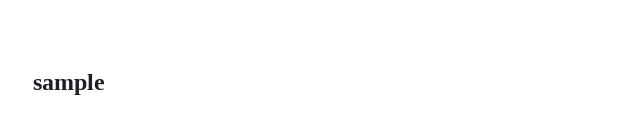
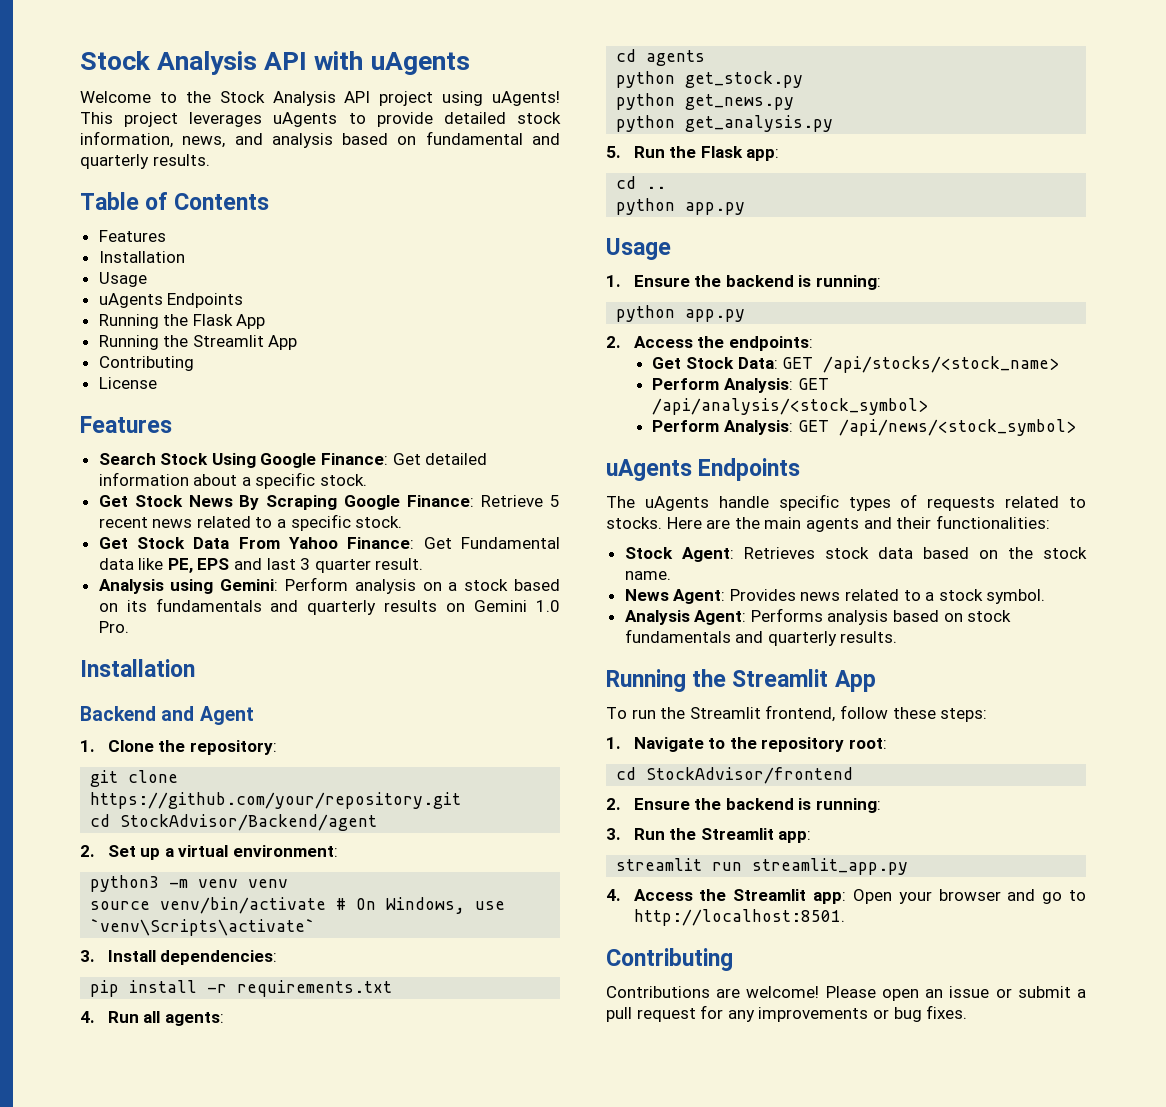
[33,74,105,95] sample -> [80,51,470,75] [80,91,560,106] [80,112,562,127] [80,131,560,148] [80,154,210,169] [80,192,270,210] [98,230,166,242] [98,251,185,263] [98,272,147,287] [98,293,244,308] [98,314,266,329] [98,335,298,350] [98,356,194,371] [98,377,157,389] [80,416,172,433] [98,453,488,468] [98,472,368,489] [98,495,560,510] [98,514,403,531] [98,537,560,549] [98,558,424,573] [98,577,561,594] [98,598,560,615] [98,621,129,633] [80,659,195,677] [80,706,254,725] [80,740,277,755] [90,770,179,787] [90,792,462,809] [90,814,378,831] [80,845,339,860] [90,875,289,892] [90,897,506,914] [90,919,316,936] [80,950,278,965] [90,980,393,997] [80,1011,224,1026] [616,49,706,66] [616,71,804,88] [616,93,795,110] [616,115,834,132] [606,146,780,161] [616,176,667,189] [616,198,746,215] [606,238,671,260] [606,275,882,290] [616,305,746,322] [606,336,813,351] [652,356,1060,373] [652,378,829,393] [652,398,929,415] [652,419,1076,436] [606,458,801,481] [606,494,1086,511] [606,515,1050,532] [624,547,1087,562] [624,571,671,580] [624,589,1046,604] [624,608,1012,625] [624,629,898,646] [606,669,876,692] [606,705,988,722] [606,737,888,752] [616,767,854,784] [606,798,882,813] [606,828,812,843] [616,858,909,875] [606,889,1086,904] [633,909,845,926] [606,948,733,971] [606,986,1086,1001] [606,1005,968,1022] Stock Analysis API with uAgents // Welcome to the Stock Analysis API project using uAgents! This project leverages uAgents to provide detailed stock information, news, and analysis based on fundamental and quarterly results. // Table of Contents // Features // Installation // Usage // uAgents Endpoints // Running the Flask App // Running the Streamlit App // Contributing // License // Features // Search Stock Using Google Finance: Get detailed information about a specific stock. // Get Stock News By Scraping Google Finance: Retrieve 5 recent news related to a specific stock. // Get Stock Data From Yahoo Finance: Get Fundamental data like PE, EPS and last 3 quarter result. // Analysis using Gemini: Perform analysis on a stock based on its fundamentals and quarterly results on Gemini 1.0 Pro. // Installation // Backend and Agent // 1. Clone the repository: // git clone https://github.com/your/repository.git // cd StockAdvisor/Backend/agent // 2. Set up a virtual environment: // python3 -m venv venv // source venv/bin/activate # On Windows, use `venv\Scripts\activate` // 3. Install dependencies: // pip install -r requirements.txt // 4. Run all agents: // cd agents // python get_stock.py // python get_news.py // python get_analysis.py // 5. Run the Flask app: // cd .. // python app.py // Usage // 1. Ensure the backend is running: // python app.py // 2. Access the endpoints: // Get Stock Data: GET /api/stocks/<stock_name> // Perform Analysis: GET /api/analysis/<stock_symbol> // Perform Analysis: GET /api/news/<stock_symbol> // uAgents Endpoints // The uAgents handle specific types of requests related to stocks. Here are the main agents and their functionalities: // Stock Agent: Retrieves stock data based on the stock name. // News Agent: Provides news related to a stock symbol. // Analysis Agent: Performs analysis based on stock fundamentals and quarterly results. // Running the Streamlit App // To run the Streamlit frontend, follow these steps: // 1. Navigate to the repository root: // cd StockAdvisor/frontend // 2. Ensure the backend is running: // 3. Run the Streamlit app: // streamlit run streamlit_app.py // 4. Access the Streamlit app: Open your browser and go to http://localhost:8501. // Contributing // Contributions are welcome! Please open an issue or submit a pull request for any improvements or bug fixes.

